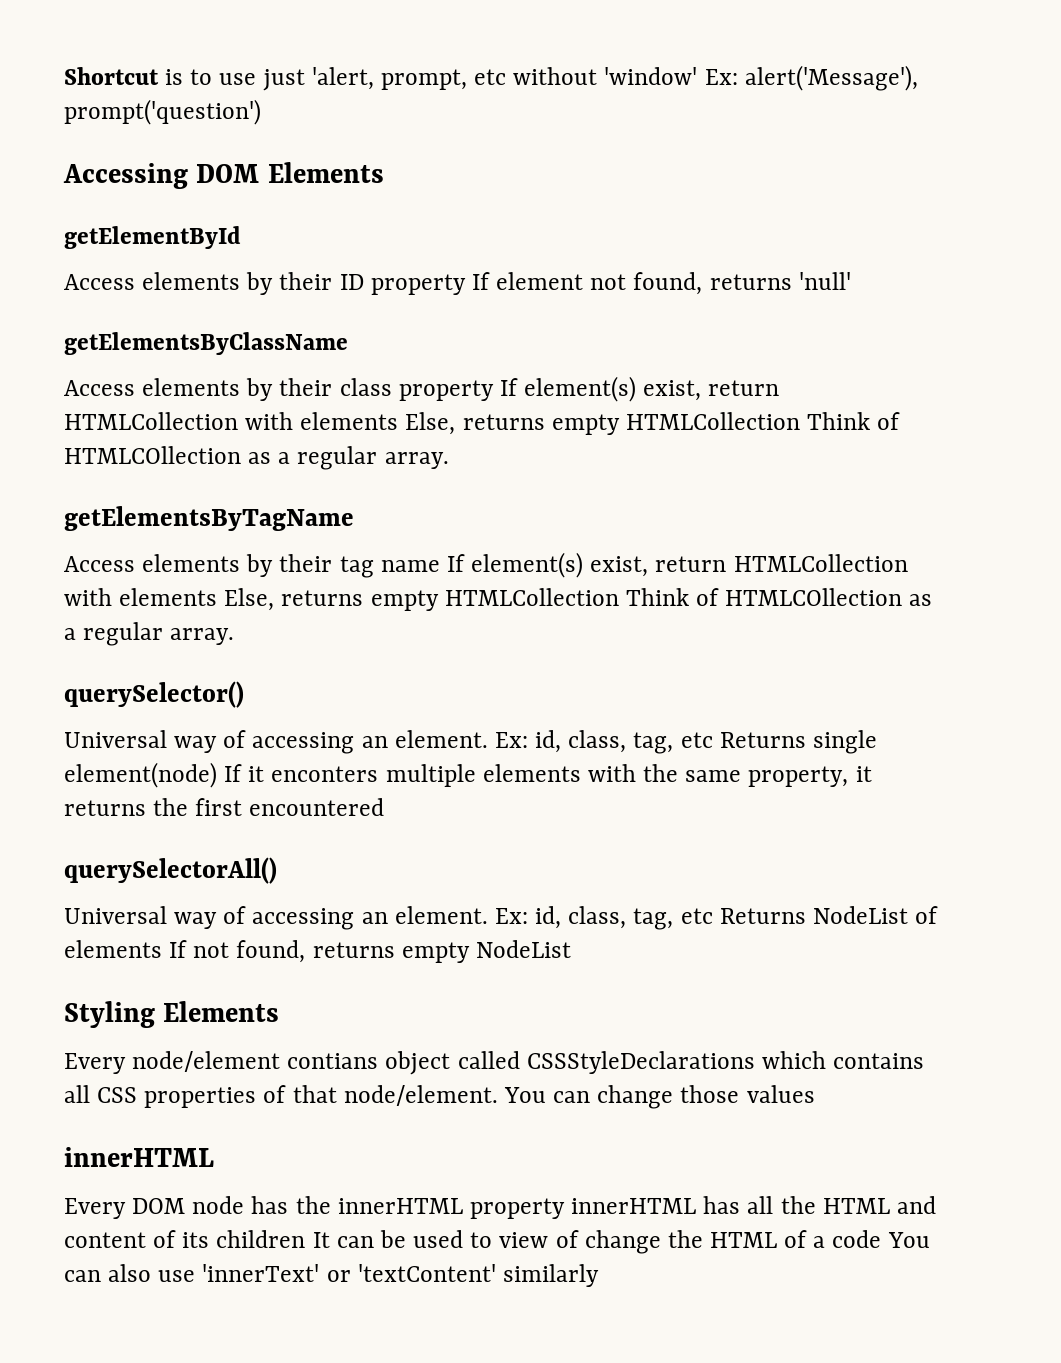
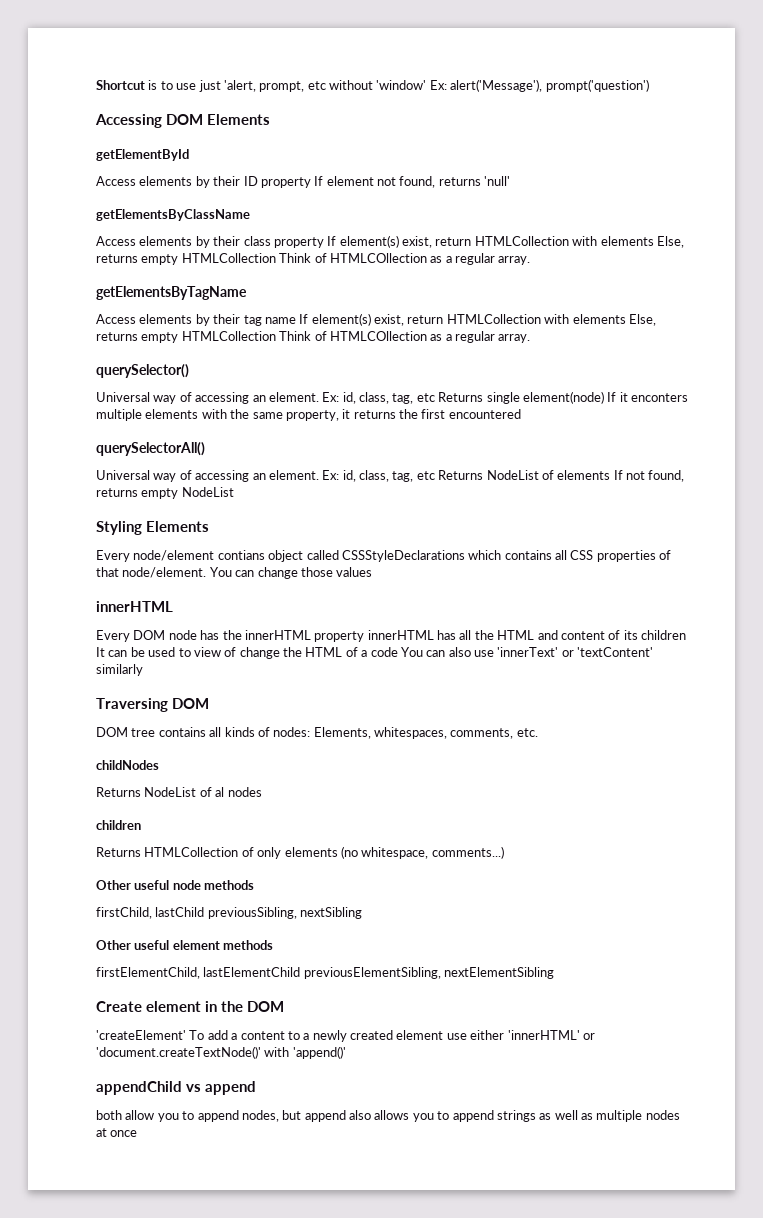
(599, 1275) none -> [96,698,209,712] [96,727,538,739] [96,760,159,770] [96,787,262,797] [96,820,141,830] [96,846,504,859] [96,880,255,890] [96,907,363,919] [96,940,274,950] [96,967,555,979] [96,1001,284,1012] [96,1030,595,1042] [96,1046,346,1059] [96,1081,256,1095] [96,1110,680,1122] [96,1128,138,1137] // Traversing DOM // DOM tree contains all kinds of nodes: Elements, whitespaces, comments, etc. // childNodes // Returns NodeList of al nodes // children // Returns HTMLCollection of only elements (no whitespace, comments...) // Other useful node methods // firstChild, lastChild previousSibling, nextSibling // Other useful element methods // firstElementChild, lastElementChild previousElementSibling, nextElementSibling // Create element in the DOM // 'createElement' To add a content to a newly created element use either 'innerHTML' or 'document.createTextNode()' with 'append()' // appendChild vs append // both allow you to append nodes, but append also allows you to append strings as well as multiple nodes at once

